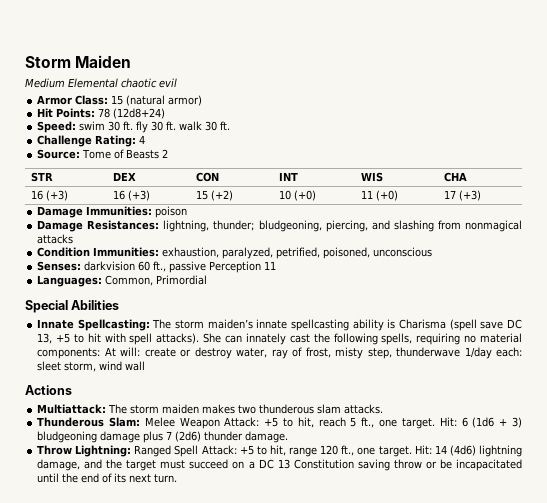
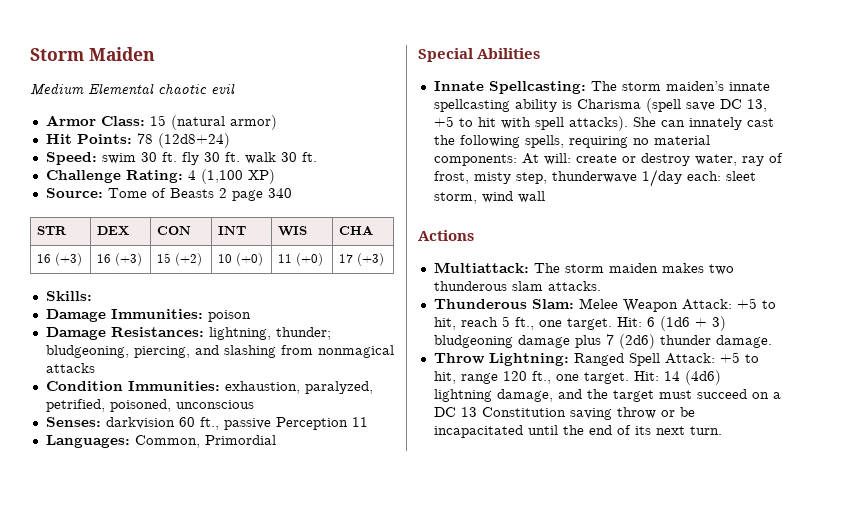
(146, 139) none -> [200,169,275,184] (1,100 XP)
(169, 153) none -> [231,188,292,201] page 340
(481, 195) none -> [45,291,92,301] // Skills:

